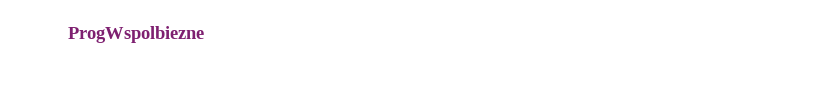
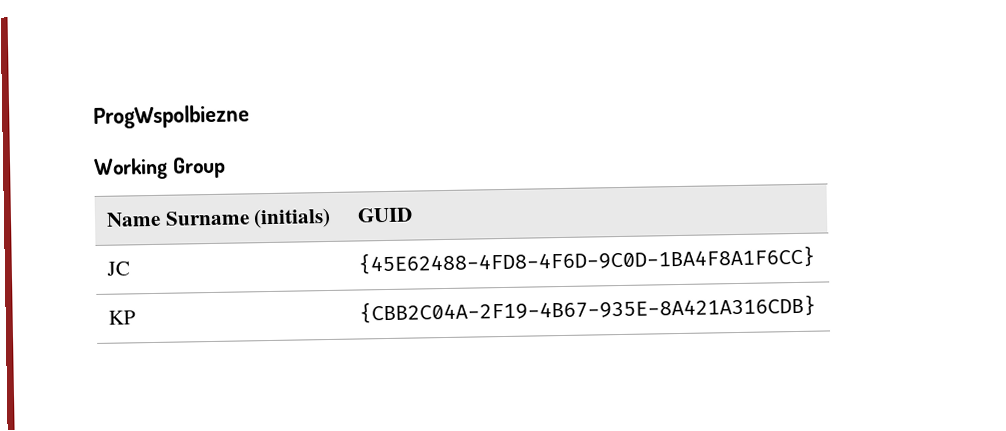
(204, 34) none -> [93,156,226,180] [106,207,332,229] [357,207,414,223] [106,261,131,276] [358,245,816,275] [108,310,137,325] [359,294,817,324] // Working Group // Name Surname (initials) | GUID // JC | {45E62488-4FD8-4F6D-9C0D-1BA4F8A1F6CC} // KP | {CBB2C04A-2F19-4B67-935E-8A421A316CDB}

